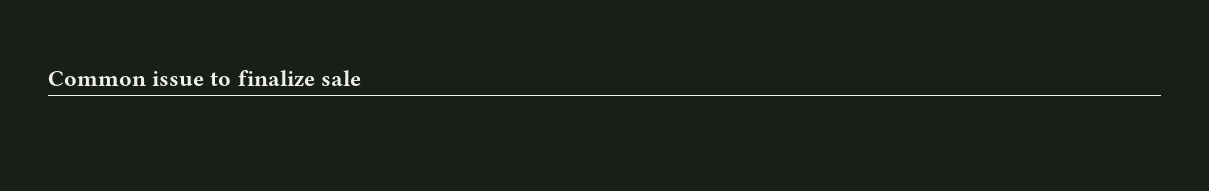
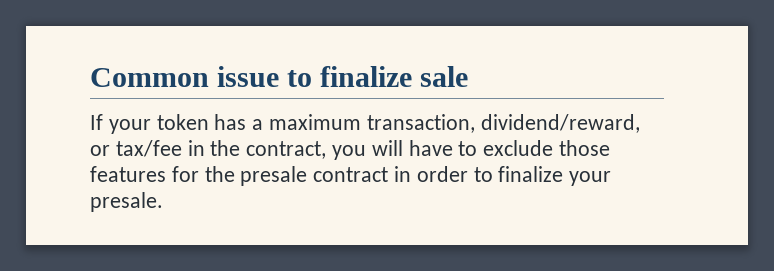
(361, 78) none -> [90,114,640,134] [90,140,611,160] [90,166,612,186] [90,192,163,212] // If your token has a maximum transaction, dividend/reward, or tax/fee in the contract, you will have to exclude those features for the presale contract in order to finalize your presale.

